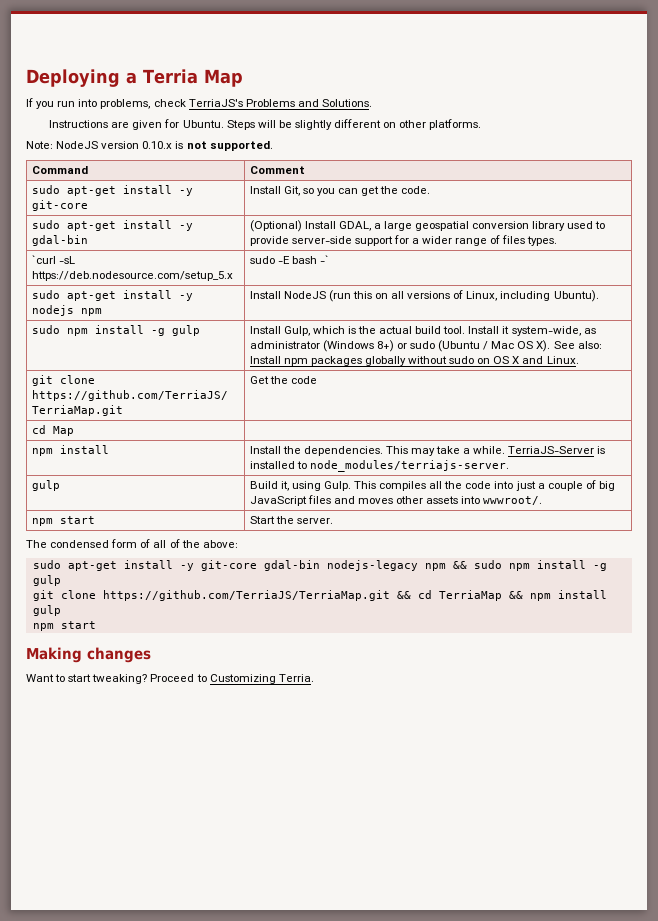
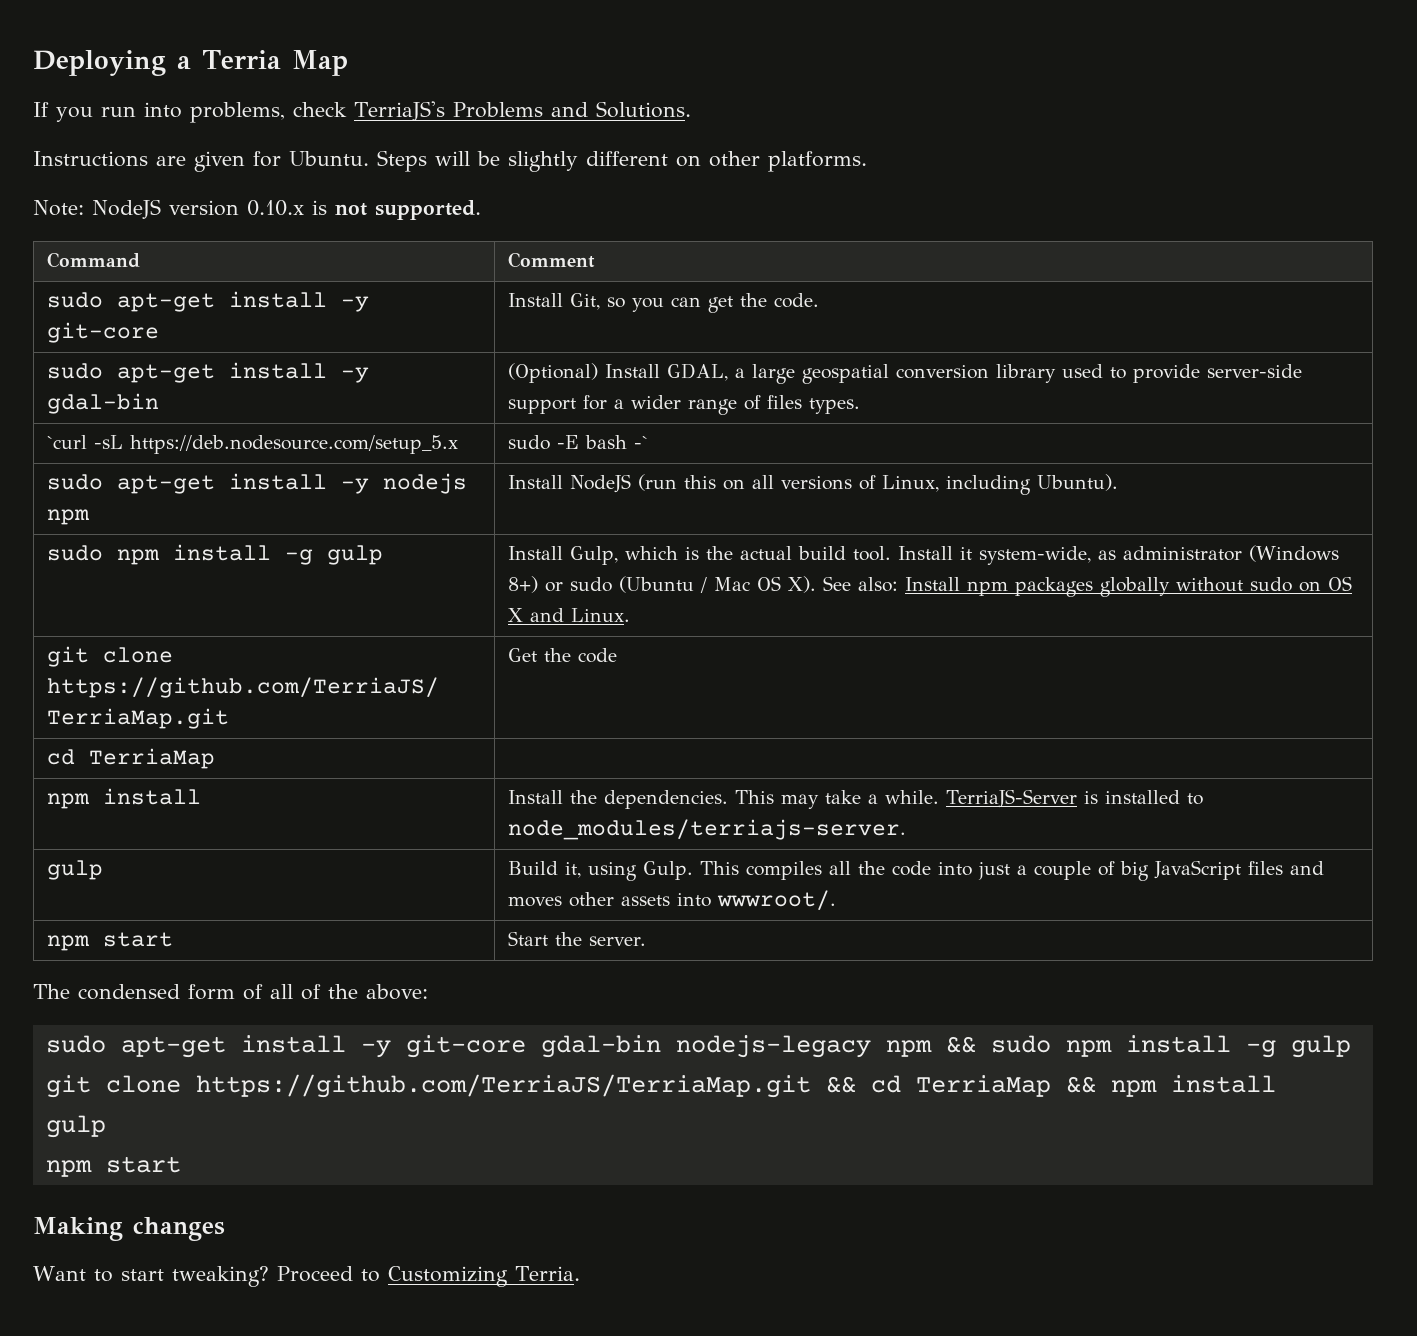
[52,426,74,436] Map -> [88,748,215,769] TerriaMap

